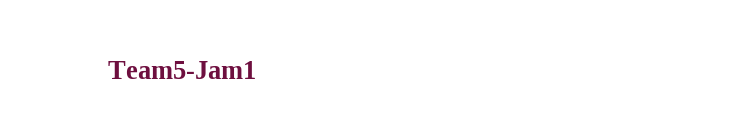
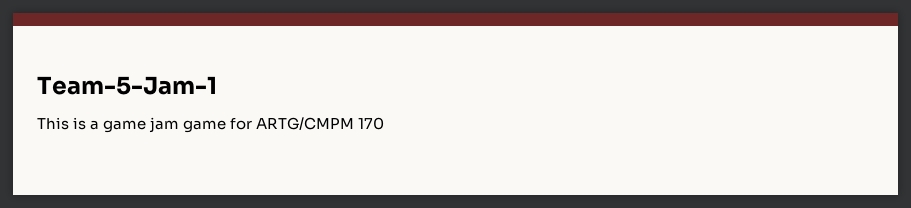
[108,61,256,79] Team5-Jam1 -> [37,76,217,95] [37,117,385,133] Team-5-Jam-1 // This is a game jam game for ARTG/CMPM 170

